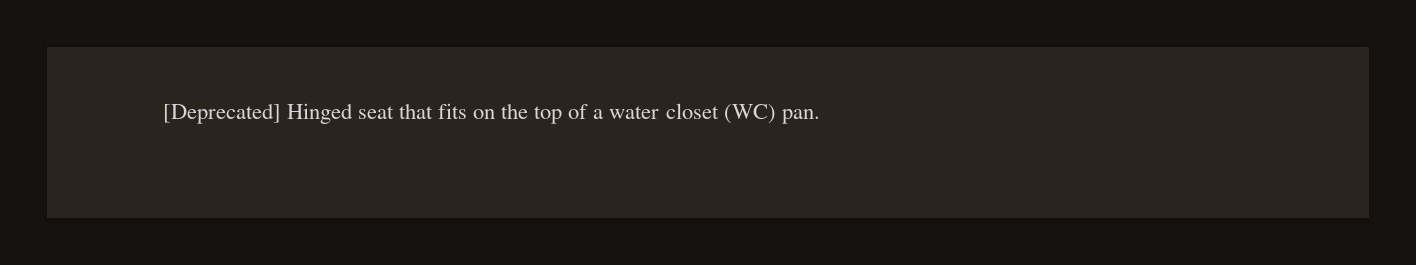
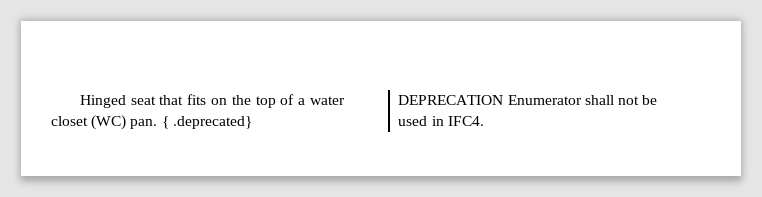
[162,103,281,124] [Deprecated] -> (79, 101) none
(820, 116) none -> [161,116,252,129] [398,95,658,105] [398,116,484,126] { .deprecated} // DEPRECATION Enumerator shall not be used in IFC4.

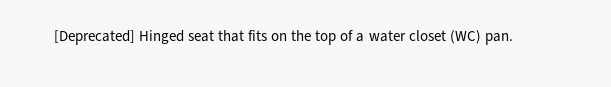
(79, 101) none -> [54,30,135,45] [Deprecated]
[161,116,252,129] [398,95,658,105] [398,116,484,126] { .deprecated} // DEPRECATION Enumerator shall not be used in IFC4. -> (513, 39) none

